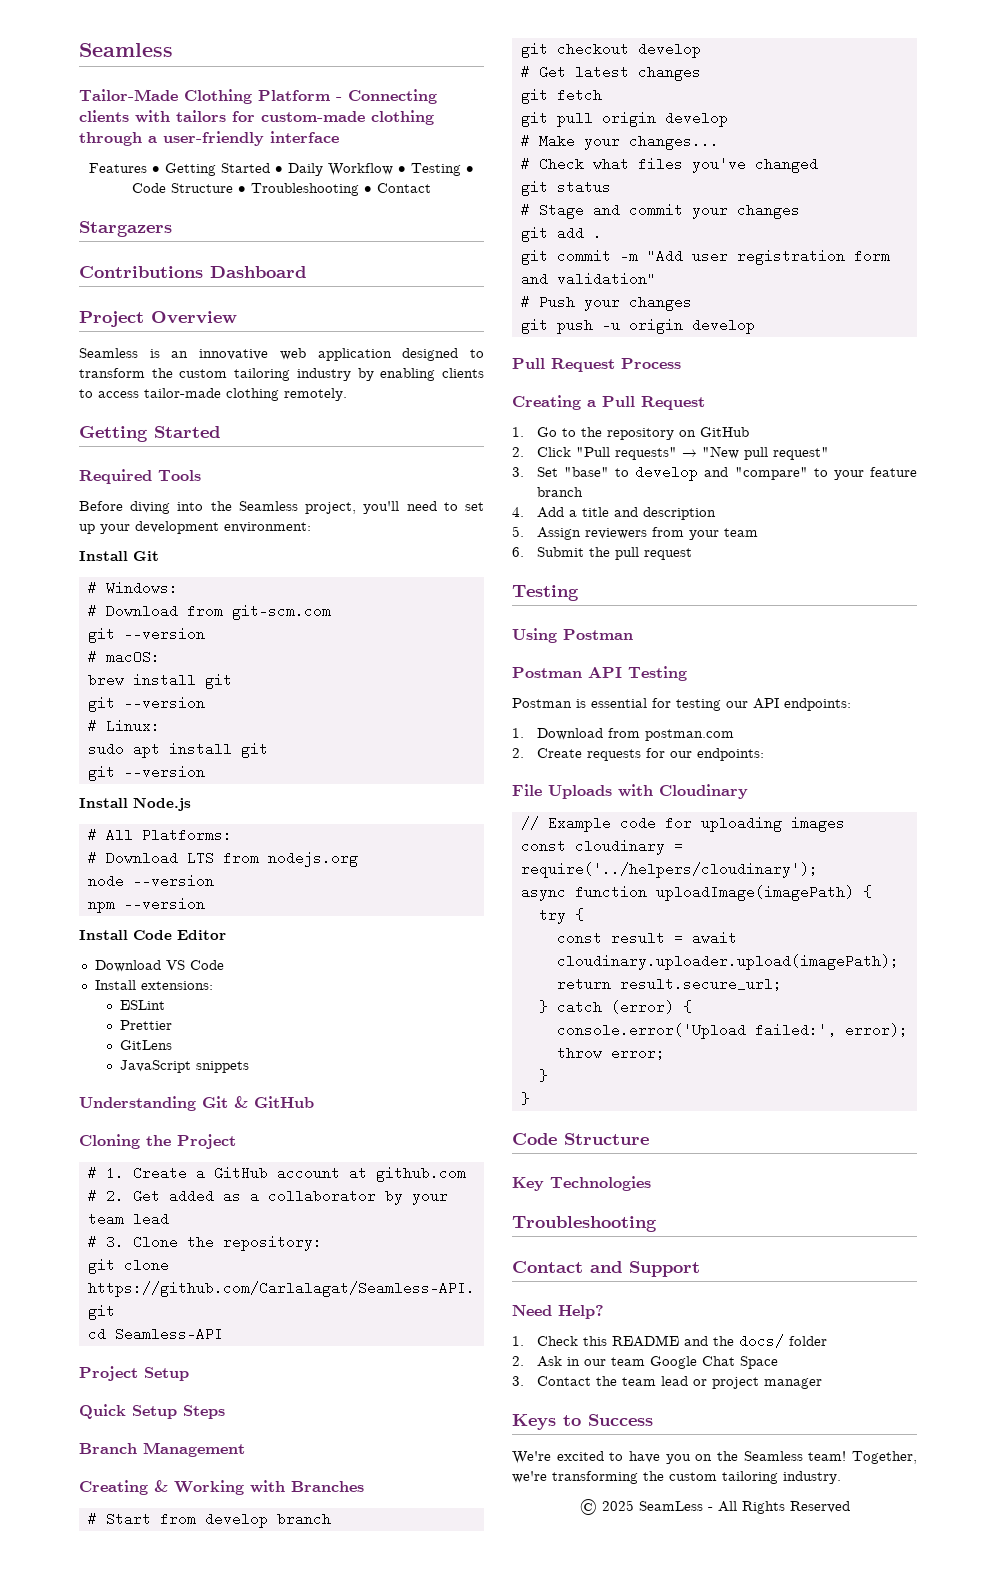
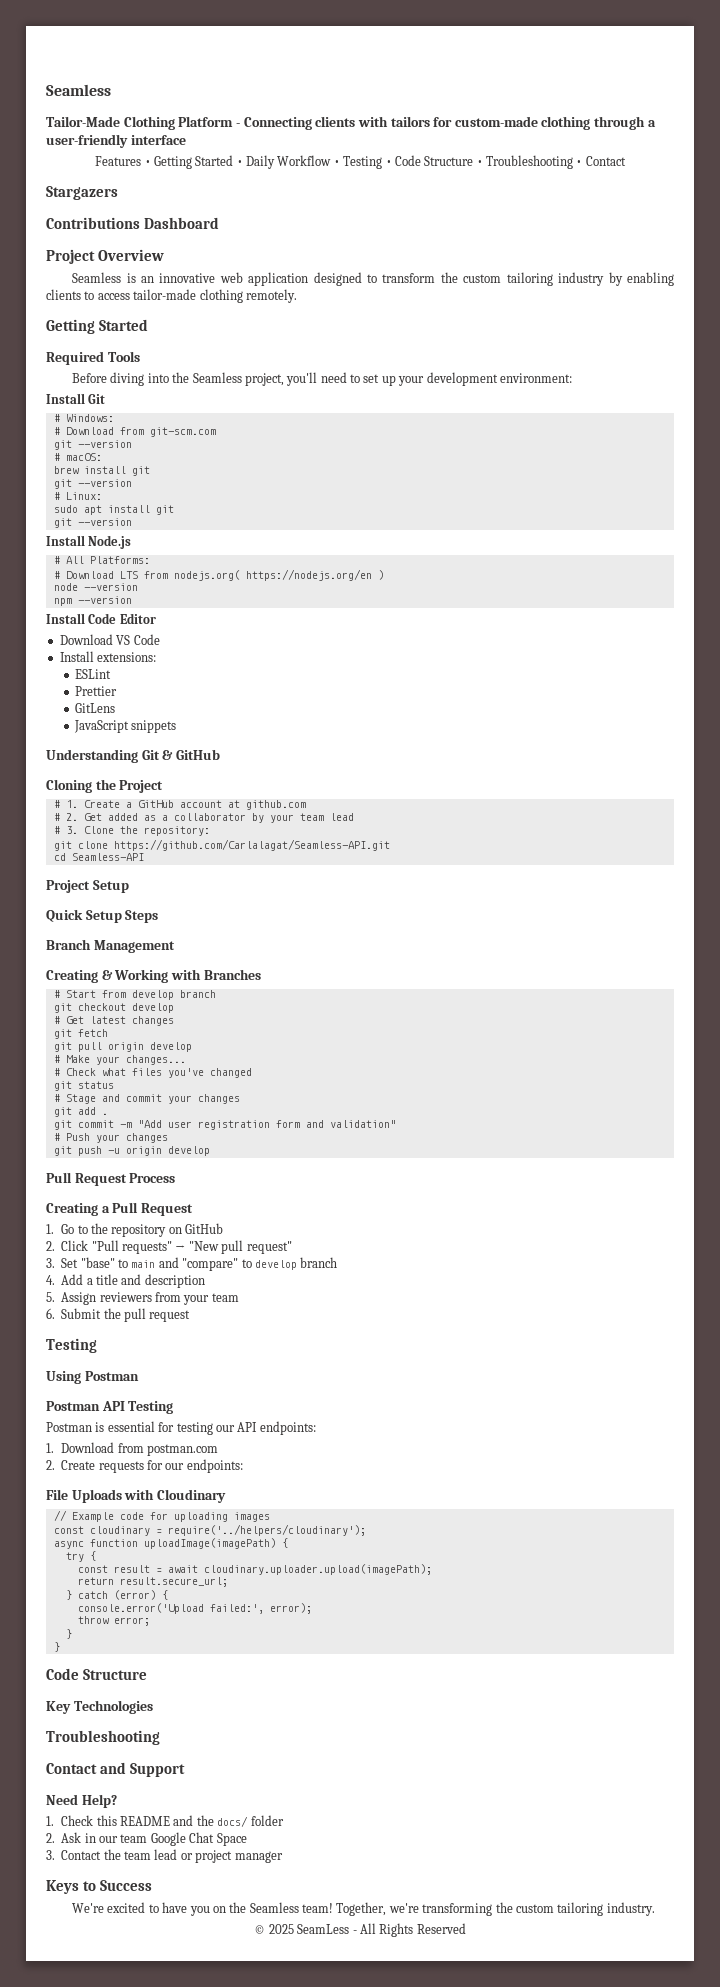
[267,851,358,867] nodejs.org -> [173,569,384,581] nodejs.org( https://nodejs.org/en )
[635,465,699,481] develop -> [131,1260,156,1268] main
[833,467,917,480] your feature -> [254,1260,297,1270] develop

